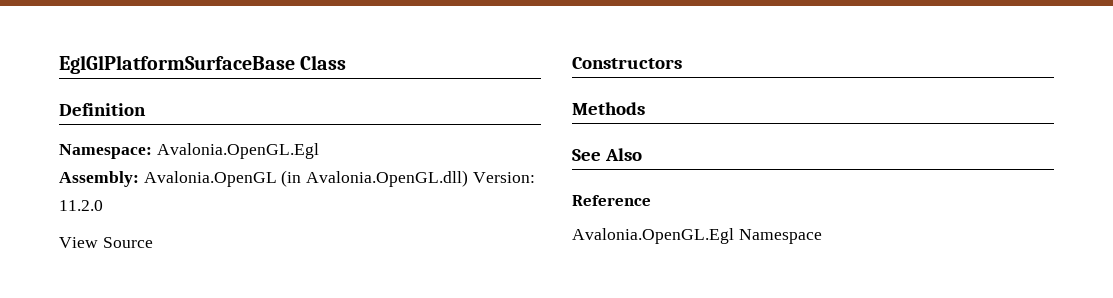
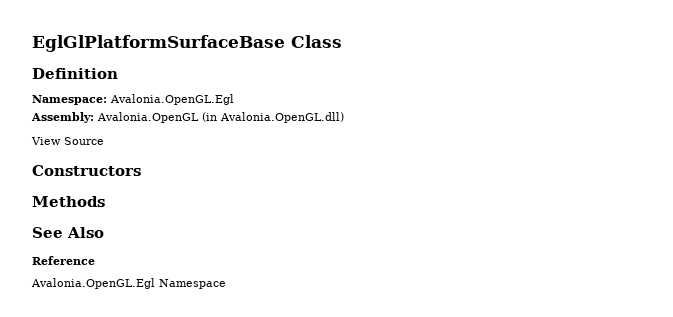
[472,172,535,183] [59,200,103,211] Version: 11.2.0 -> (344, 117) none

